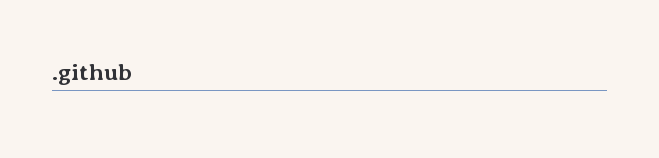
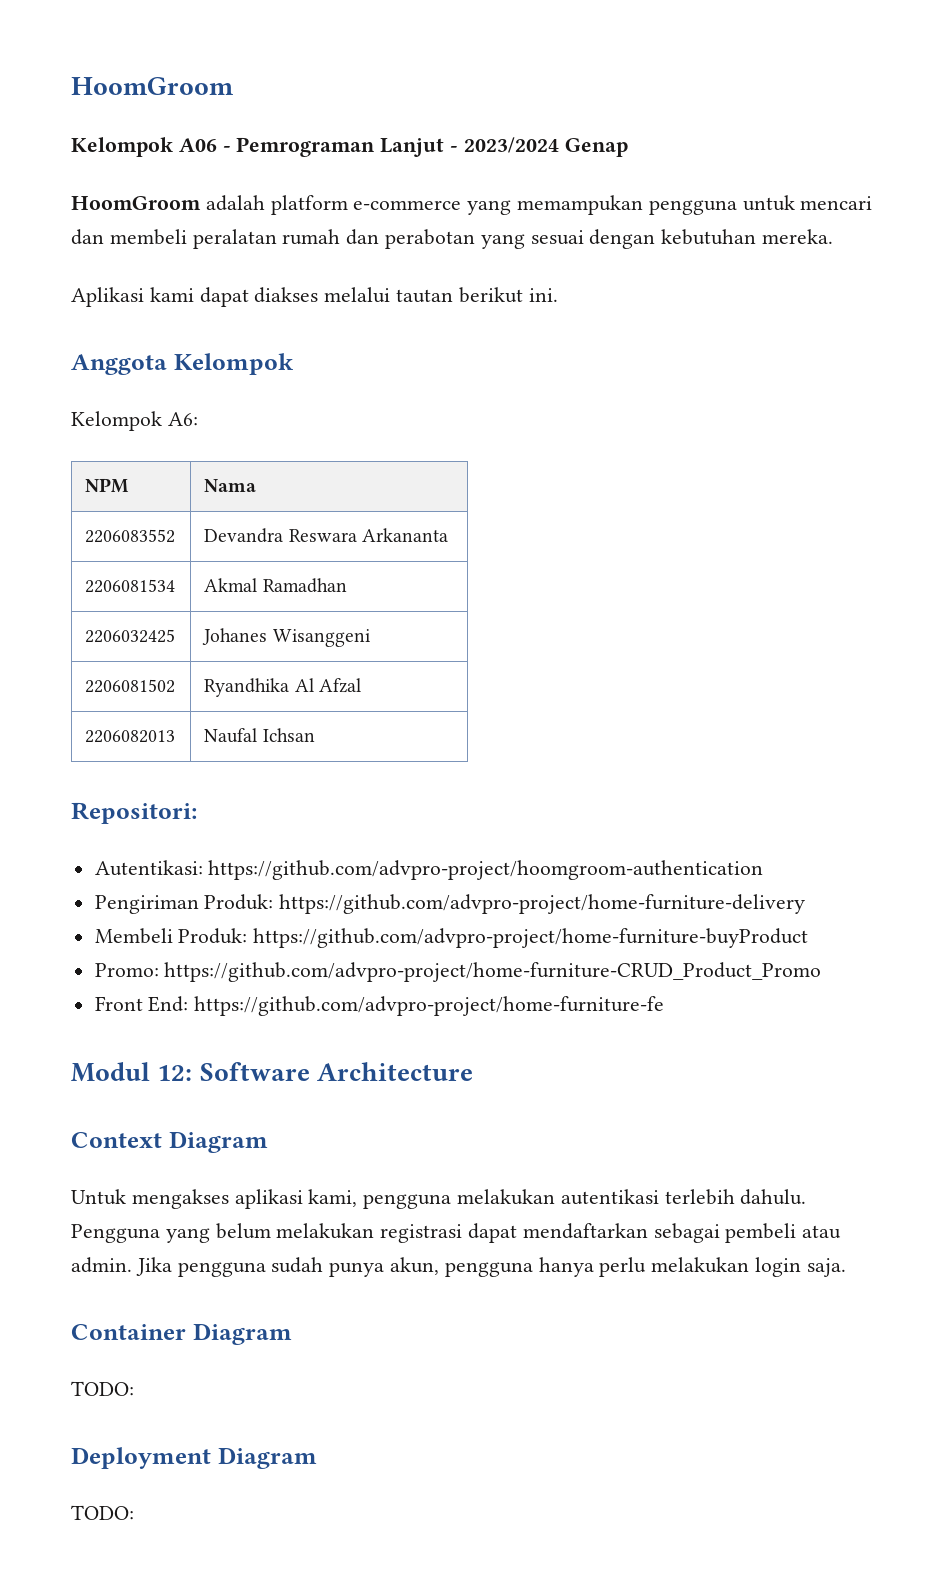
[52,64,132,85] .github -> [71,77,234,95] [71,137,628,157] [71,195,873,215] [71,229,834,249] [71,287,558,307] [71,353,294,375] [71,411,198,431] [85,478,130,493] [204,479,257,492] [85,529,176,543] [204,528,448,543] [85,579,176,593] [204,578,347,593] [85,629,176,643] [202,628,371,647] [85,679,176,693] [204,678,361,697] [85,730,176,743] [204,728,315,743] [71,802,197,824] [94,860,764,880] [94,894,806,914] [94,928,809,948] [94,962,822,982] [94,996,665,1016] [71,1062,473,1082] [71,1131,268,1153] [71,1189,807,1209] [71,1223,842,1243] [71,1257,846,1277] [71,1323,292,1345] [71,1381,134,1396] [71,1447,317,1469] [71,1505,134,1520] HoomGroom // Kelompok A06 - Pemrograman Lanjut - 2023/2024 Genap // HoomGroom adalah platform e-commerce yang memampukan pengguna untuk mencari dan membeli peralatan rumah dan perabotan yang sesuai dengan kebutuhan mereka. // Aplikasi kami dapat diakses melalui tautan berikut ini. // Anggota Kelompok // Kelompok A6: // NPM | Nama // 2206083552 | Devandra Reswara Arkananta // 2206081534 | Akmal Ramadhan // 2206032425 | Johanes Wisanggeni // 2206081502 | Ryandhika Al Afzal // 2206082013 | Naufal Ichsan // Repositori: // Autentikasi: https://github.com/advpro-project/hoomgroom-authentication // Pengiriman Produk: https://github.com/advpro-project/home-furniture-delivery // Membeli Produk: https://github.com/advpro-project/home-furniture-buyProduct // Promo: https://github.com/advpro-project/home-furniture-CRUD_Product_Promo // Front End: https://github.com/advpro-project/home-furniture-fe // Modul 12: Software Architecture // Context Diagram // Untuk mengakses aplikasi kami, pengguna melakukan autentikasi terlebih dahulu. Pengguna yang belum melakukan registrasi dapat mendaftarkan sebagai pembeli atau admin. Jika pengguna sudah punya akun, pengguna hanya perlu melakukan login saja. // Container Diagram // TODO: // Deployment Diagram // TODO:

